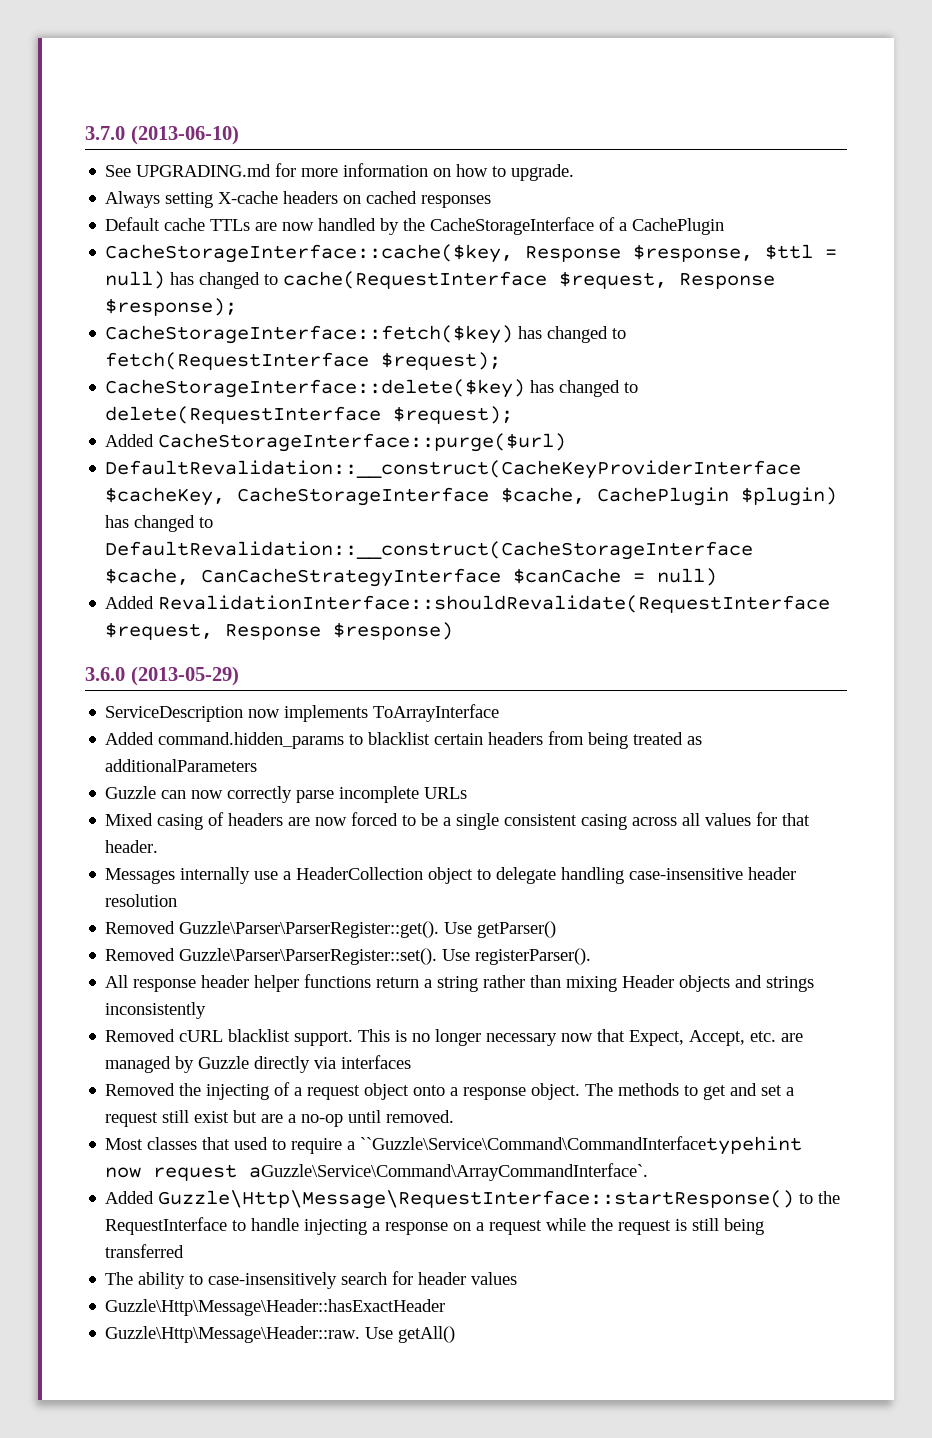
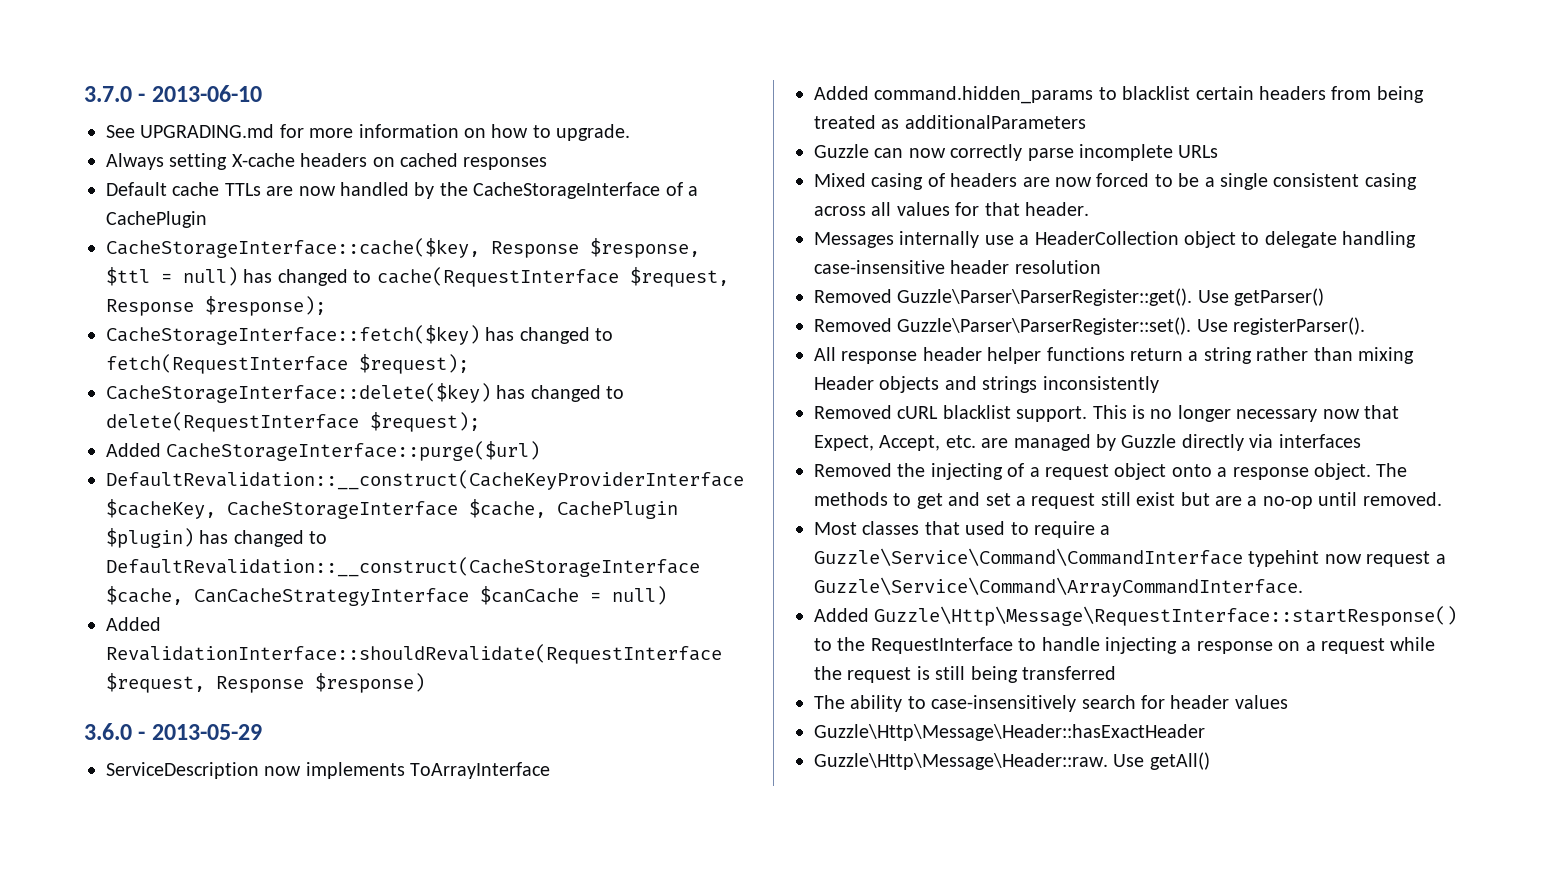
[130,125,239,145] (2013-06-10) -> [138,85,262,102] - 2013-06-10
[130,666,239,686] (2013-05-29) -> [138,724,262,740] - 2013-05-29
[360,1136,803,1155] [105,1163,649,1181] ``Guzzle\Service\Command\CommandInterfacetypehint now request aGuzzle\Service\Command\ArrayCommandInterface`. -> [814,548,1446,567] [814,577,1303,597] Guzzle\Service\Command\CommandInterface typehint now request a Guzzle\Service\Command\ArrayCommandInterface.

